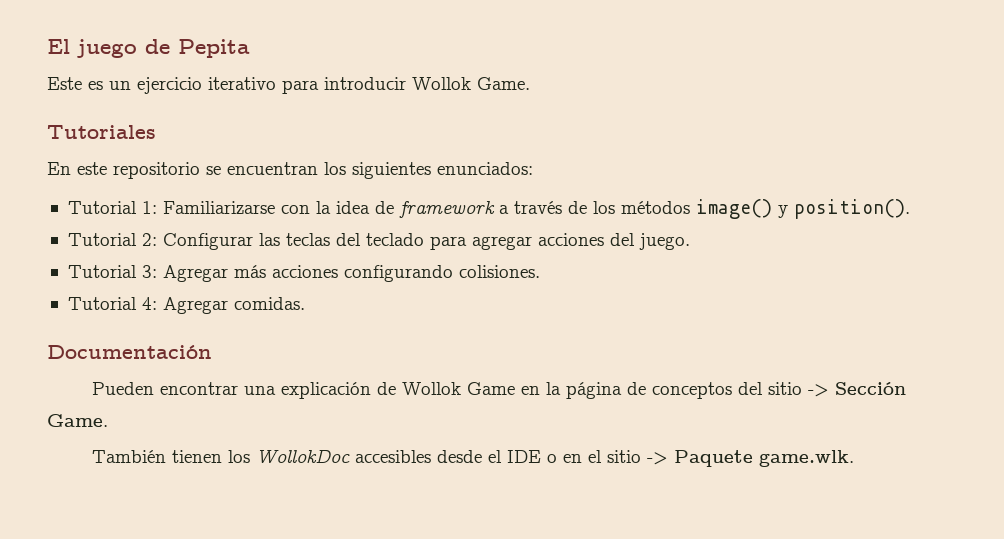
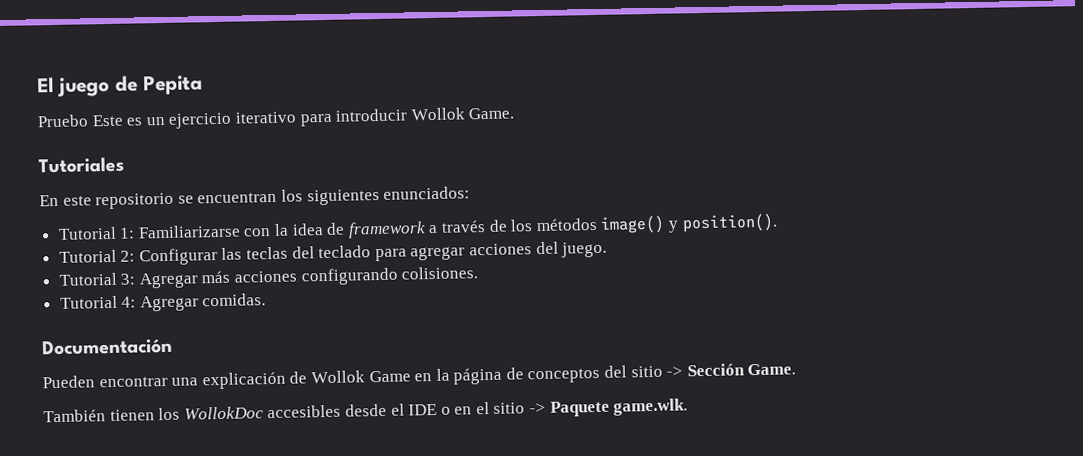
(250, 48) none -> [37,114,89,128] Pruebo

